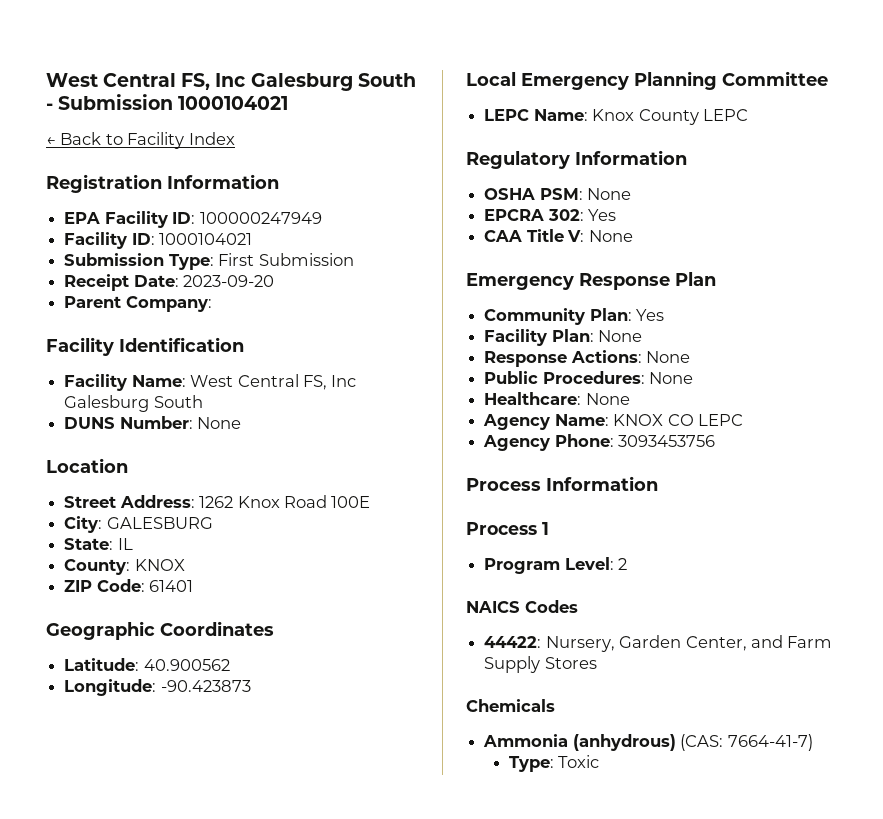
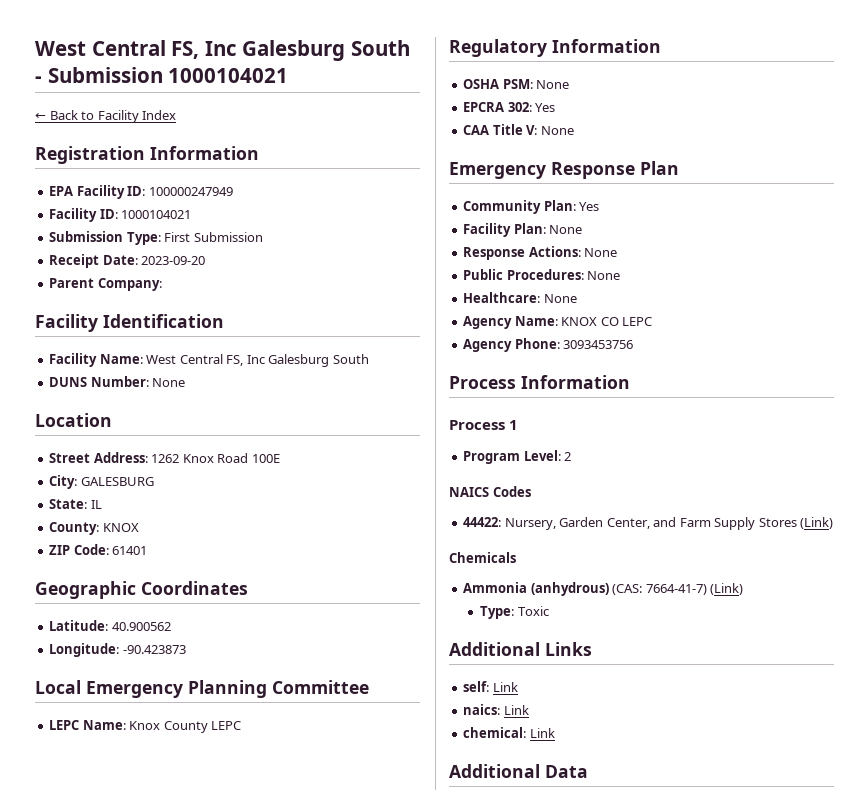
(597, 663) none -> [800,517,834,529] (Link)
(813, 742) none -> [710,583,744,595] (Link)
(600, 761) none -> [449,642,592,656] [463,681,518,692] [463,704,529,715] [463,727,555,738] [449,764,588,778] // Additional Links // self: Link // naics: Link // chemical: Link // Additional Data

